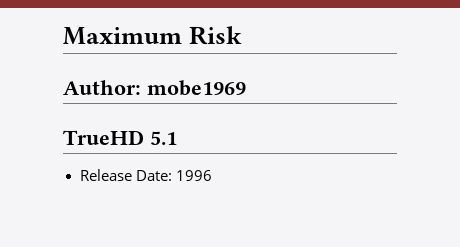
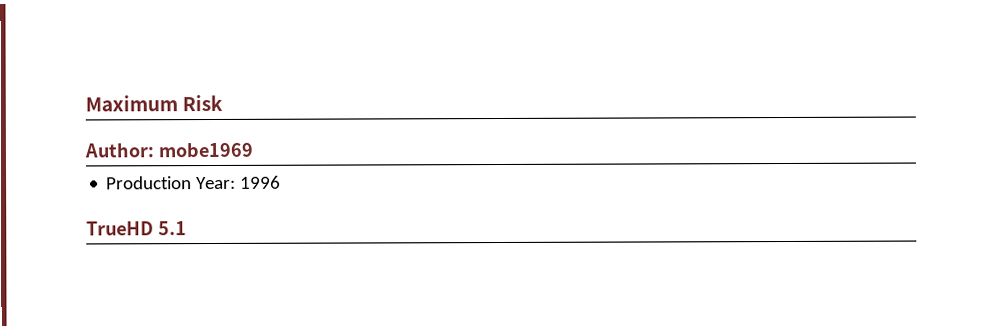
(246, 88) none -> [106,175,282,190] // Production Year: 1996
[79,169,212,181] // Release Date: 1996 -> (187, 228) none

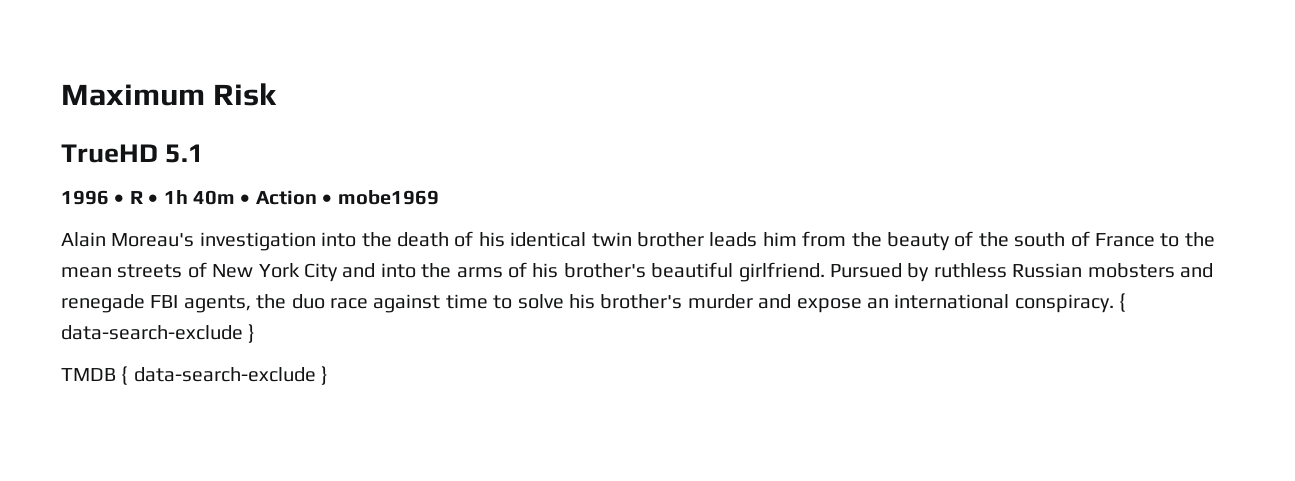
[84,141,253,158] [106,175,282,190] [86,221,187,236] Author: mobe1969 // Production Year: 1996 // TrueHD 5.1 -> [61,144,205,163] [61,190,439,205] [61,231,1215,251] [61,262,1213,282] [61,293,1127,313] [61,324,256,343] [61,366,329,385] TrueHD 5.1 // 1996 • R • 1h 40m • Action • mobe1969 // Alain Moreau's investigation into the death of his identical twin brother leads him from the beauty of the south of France to the mean streets of New York City and into the arms of his brother's beautiful girlfriend. Pursued by ruthless Russian mobsters and renegade FBI agents, the duo race against time to solve his brother's murder and expose an international conspiracy. { data-search-exclude } // TMDB { data-search-exclude }

